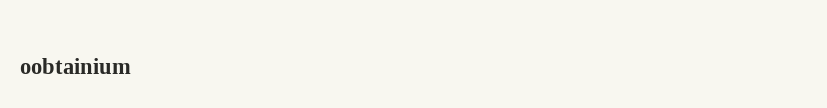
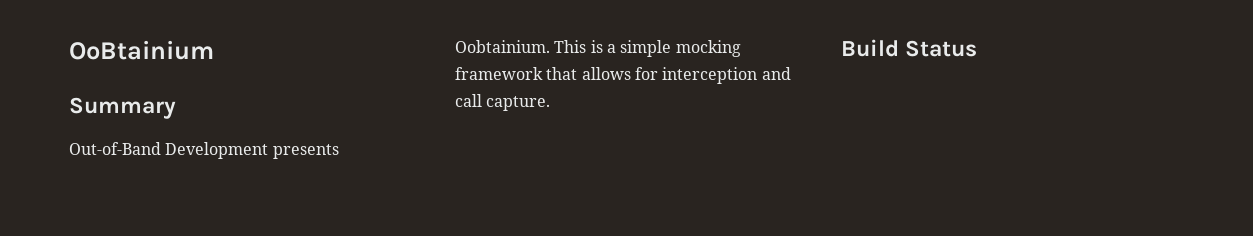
[20,58,131,74] oobtainium -> [69,40,214,60] [69,97,176,119] [69,142,339,159] [455,40,741,57] [455,67,791,84] [455,94,551,111] [841,39,978,57] OoBtainium // Summary // Out-of-Band Development presents Oobtainium. This is a simple mocking framework that allows for interception and call capture. // Build Status

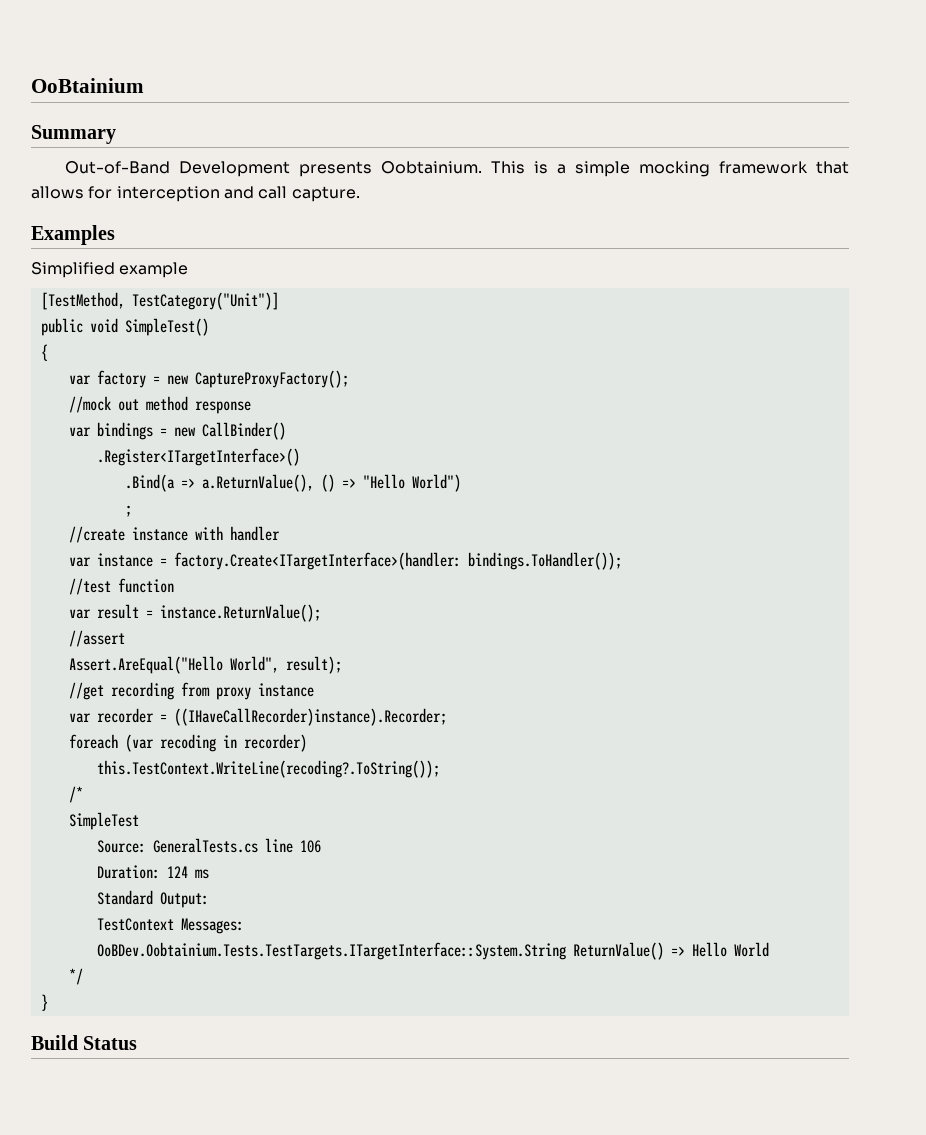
(551, 103) none -> [31,225,115,245] [31,262,189,278] [40,292,279,310] [40,318,209,336] [40,344,48,361] [68,370,349,388] [68,396,251,414] [68,422,286,440] [96,448,300,466] [124,474,461,492] [124,505,132,517] [68,526,280,543] [68,552,622,570] [68,578,174,595] [68,604,321,622] [68,630,125,647] [68,656,342,674] [68,682,314,700] [68,708,447,726] [68,734,307,752] [96,760,440,778] [68,786,83,803] [68,812,139,830] [96,838,321,853] [96,865,209,879] [96,890,209,908] [96,918,244,934] [96,942,769,960] [68,968,83,985] [40,994,48,1011] // Examples // Simplified example // [TestMethod, TestCategory("Unit")] // public void SimpleTest() // { // var factory = new CaptureProxyFactory(); // //mock out method response // var bindings = new CallBinder() // .Register<ITargetInterface>() // .Bind(a => a.ReturnValue(), () => "Hello World") // ; // //create instance with handler // var instance = factory.Create<ITargetInterface>(handler: bindings.ToHandler()); // //test function // var result = instance.ReturnValue(); // //assert // Assert.AreEqual("Hello World", result); // //get recording from proxy instance // var recorder = ((IHaveCallRecorder)instance).Recorder; // foreach (var recoding in recorder) // this.TestContext.WriteLine(recoding?.ToString()); // /* // SimpleTest // Source: GeneralTests.cs line 106 // Duration: 124 ms // Standard Output: // TestContext Messages: // OoBDev.Oobtainium.Tests.TestTargets.ITargetInterface::System.String ReturnValue() => Hello World // */ // }

